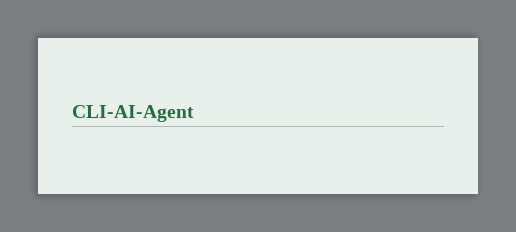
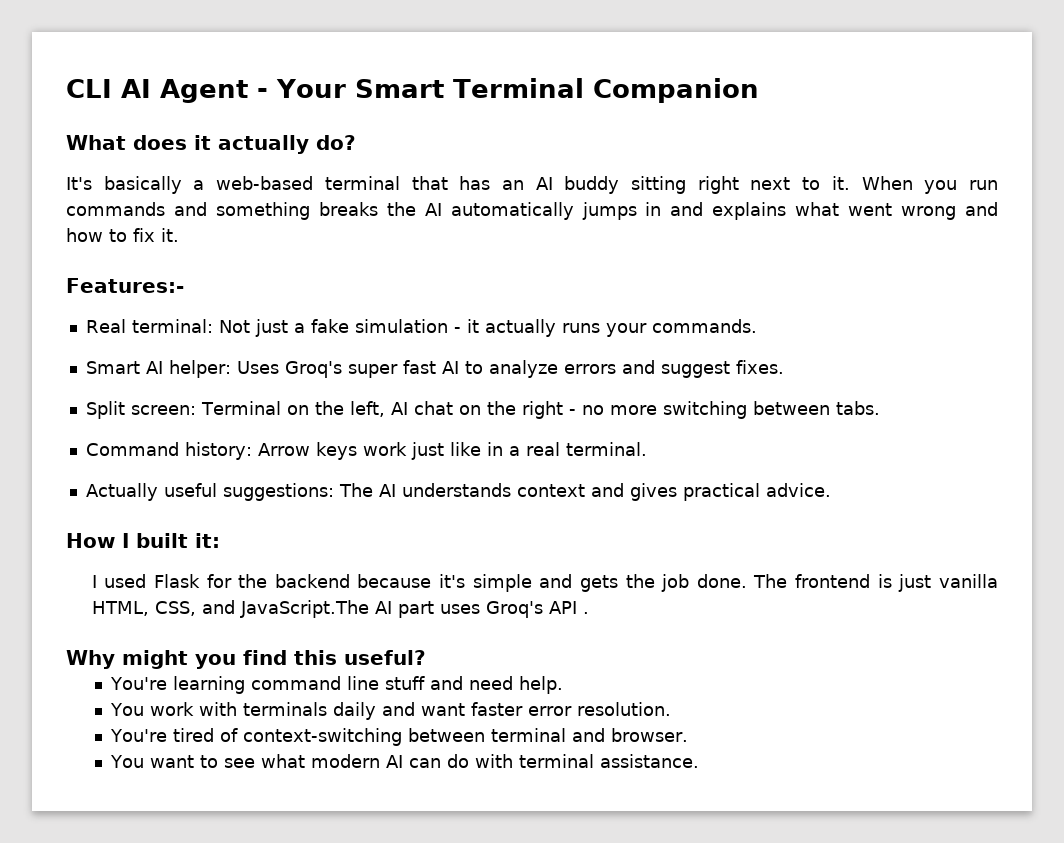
[72,105,194,122] CLI-AI-Agent -> [66,78,759,103] [66,135,356,154] [66,176,999,194] [66,202,999,220] [66,228,179,242] [66,278,184,293] [85,319,757,337] [85,360,784,378] [85,401,880,419] [85,442,647,460] [85,483,831,501] [66,533,220,548] [91,574,999,592] [91,600,589,618] [66,650,426,669] [110,676,564,694] [110,702,672,720] [110,728,689,746] [110,754,700,768] CLI AI Agent - Your Smart Terminal Companion // What does it actually do? // It's basically a web-based terminal that has an AI buddy sitting right next to it. When you run commands and something breaks the AI automatically jumps in and explains what went wrong and how to fix it. // Features:- // Real terminal: Not just a fake simulation - it actually runs your commands. // Smart AI helper: Uses Groq's super fast AI to analyze errors and suggest fixes. // Split screen: Terminal on the left, AI chat on the right - no more switching between tabs. // Command history: Arrow keys work just like in a real terminal. // Actually useful suggestions: The AI understands context and gives practical advice. // How I built it: // I used Flask for the backend because it's simple and gets the job done. The frontend is just vanilla HTML, CSS, and JavaScript.The AI part uses Groq's API . // Why might you find this useful? // You're learning command line stuff and need help. // You work with terminals daily and want faster error resolution. // You're tired of context-switching between terminal and browser. // You want to see what modern AI can do with terminal assistance.

